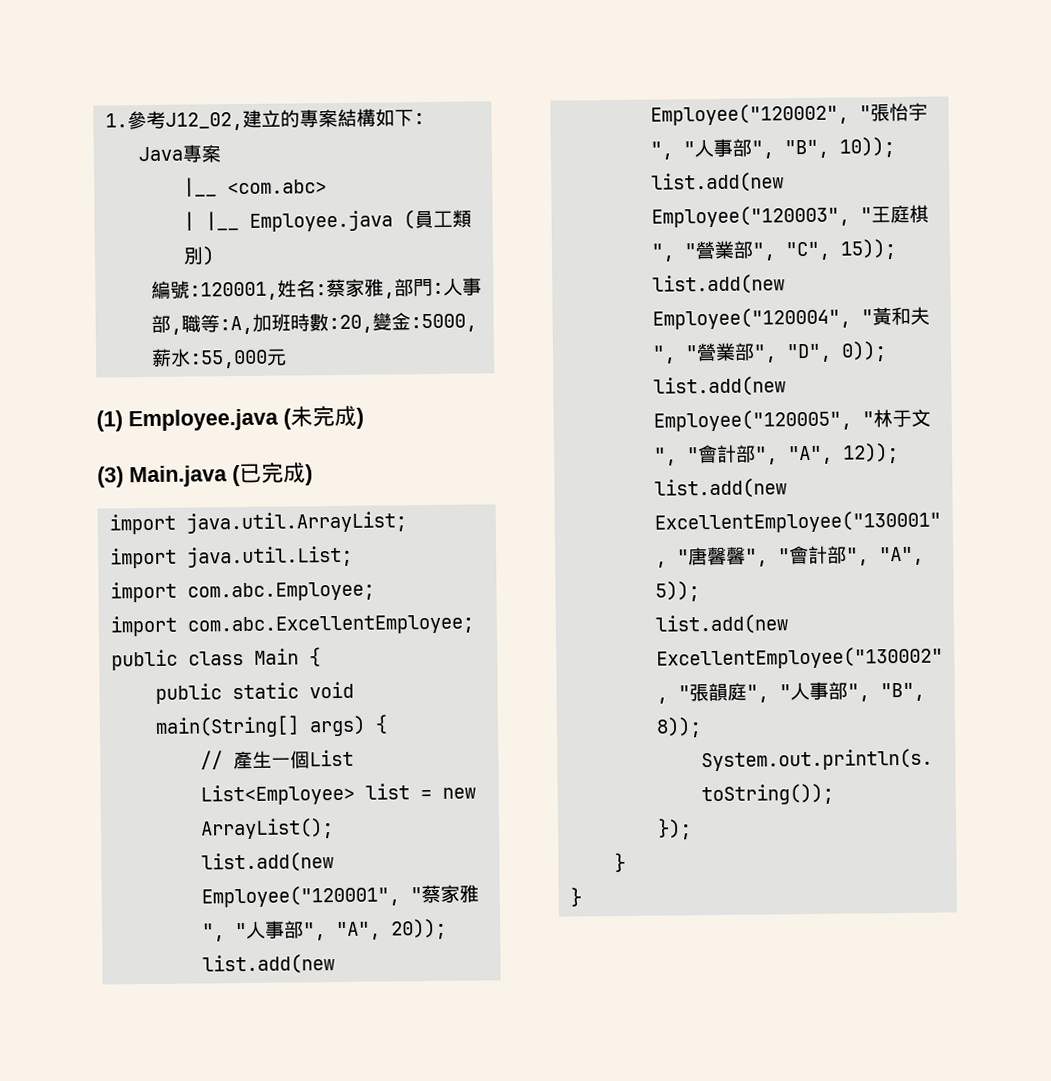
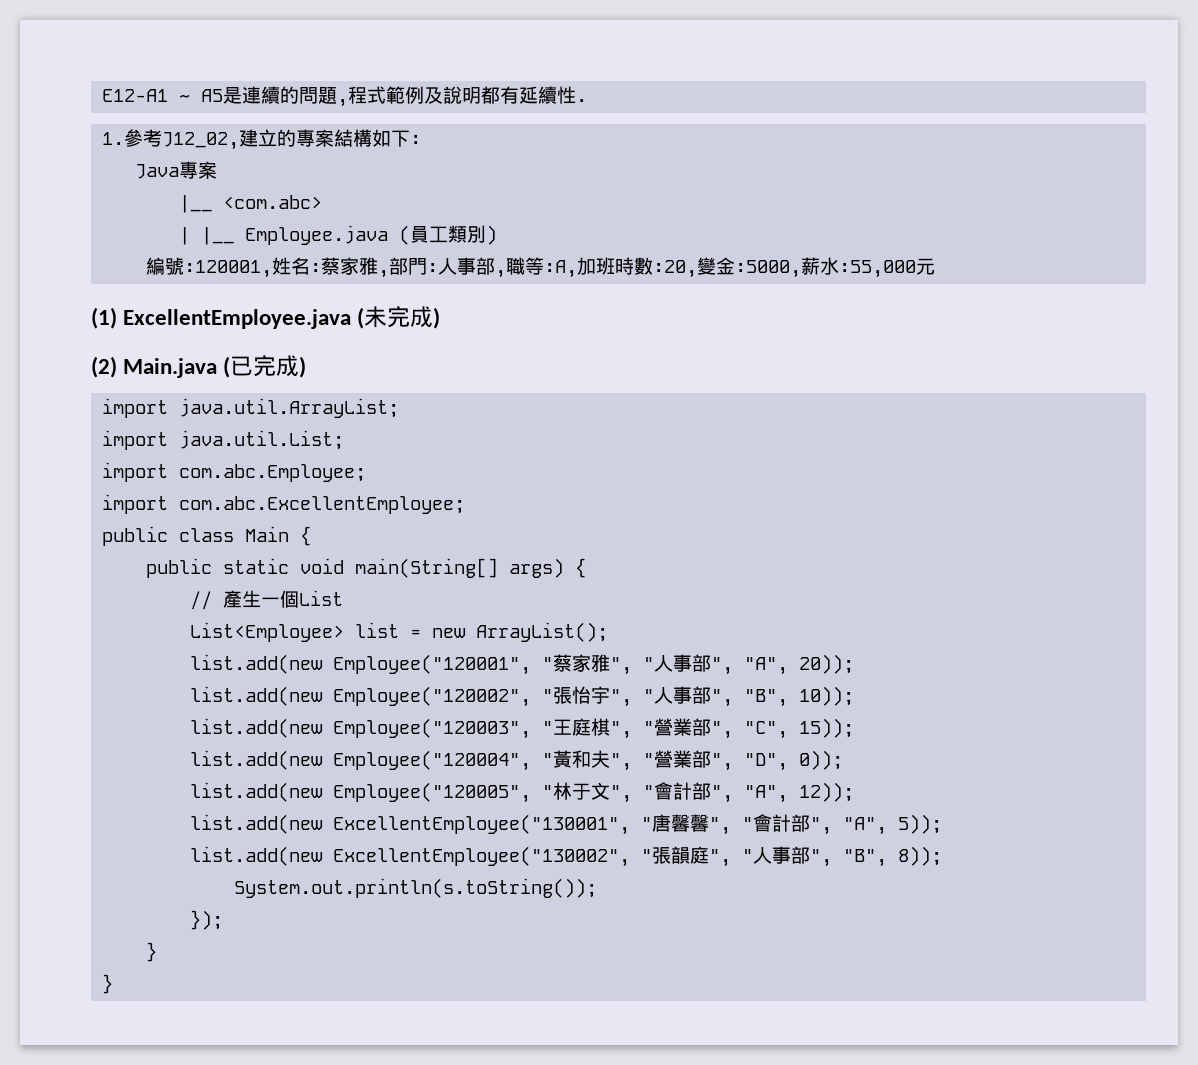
(105, 120) none -> [101,86,587,107] E12-A1 ~ A5是連續的問題,程式範例及說明都有延續性. //
[128,408,279,432] Employee.java -> [123,309,352,329] ExcellentEmployee.java
[97,466,124,488] (3) -> [91,356,117,378] (2)

